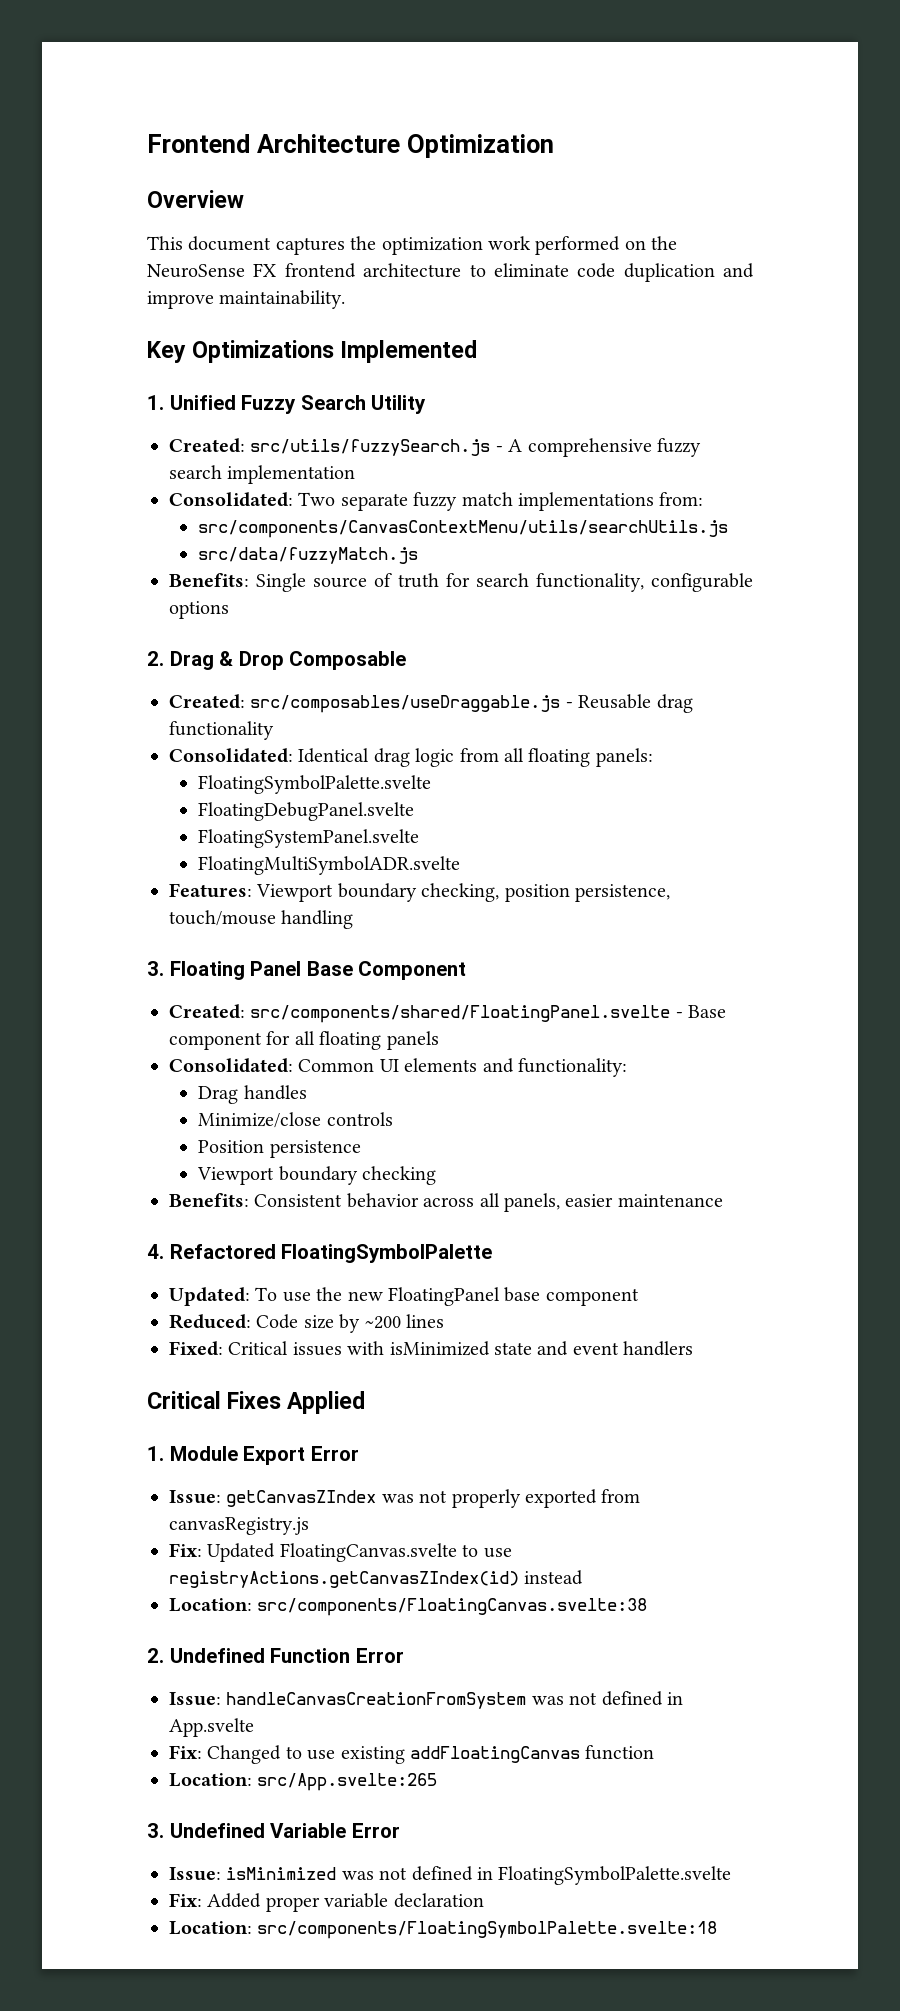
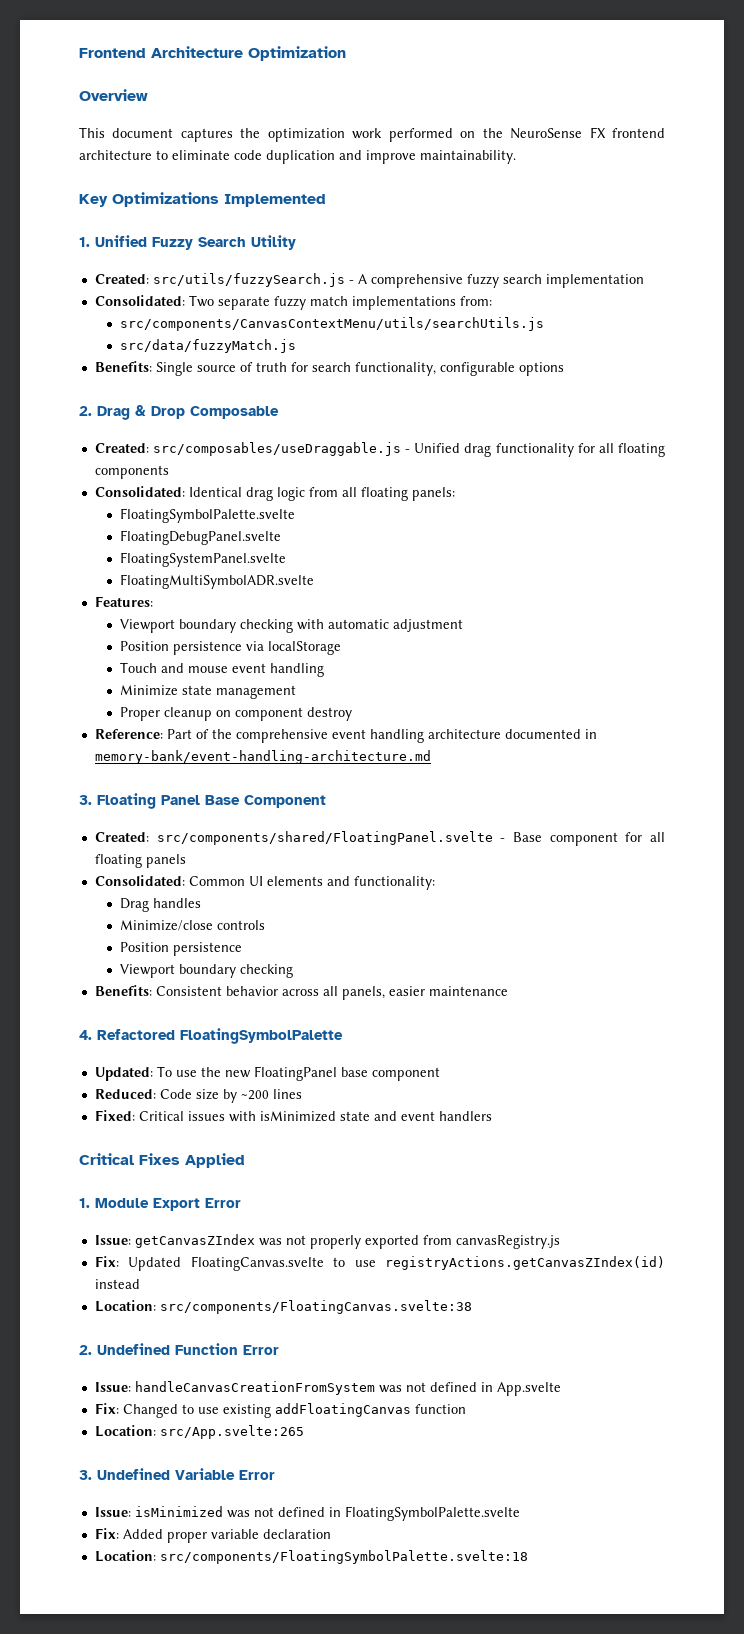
[578,694,652,709] Reusable -> [414,443,461,453] Unified
(274, 730) none -> [577,443,666,457] [94,465,169,479] for all floating components
[256,883,670,902] [169,910,354,929] Viewport boundary checking, position persistence, touch/mouse handling -> [119,619,463,633] [119,641,341,655] [119,662,324,677] [119,685,296,699] [119,707,352,721] [94,729,597,743] [94,750,431,764] // Viewport boundary checking with automatic adjustment // Position persistence via localStorage // Touch and mouse event handling // Minimize state management // Proper cleanup on component destroy // Reference: Part of the comprehensive event handling architecture documented in memory-bank/event-handling-architecture.md

